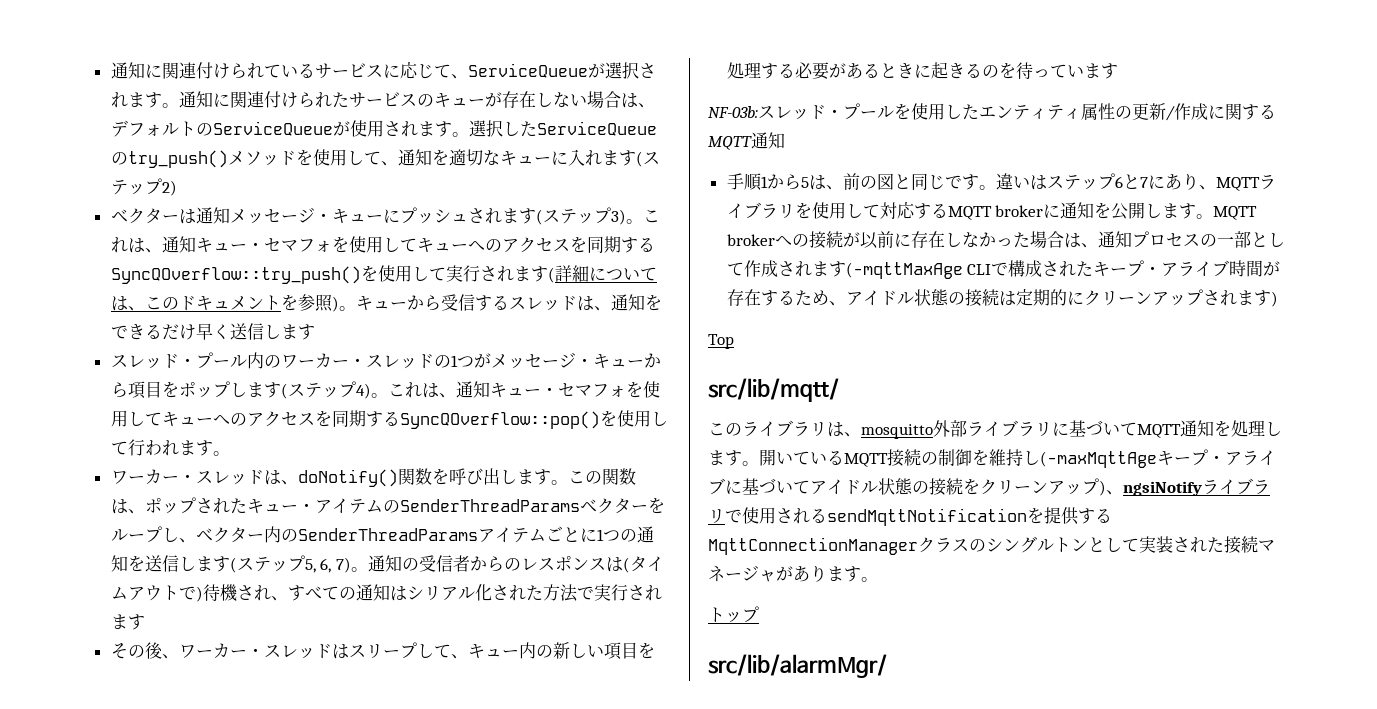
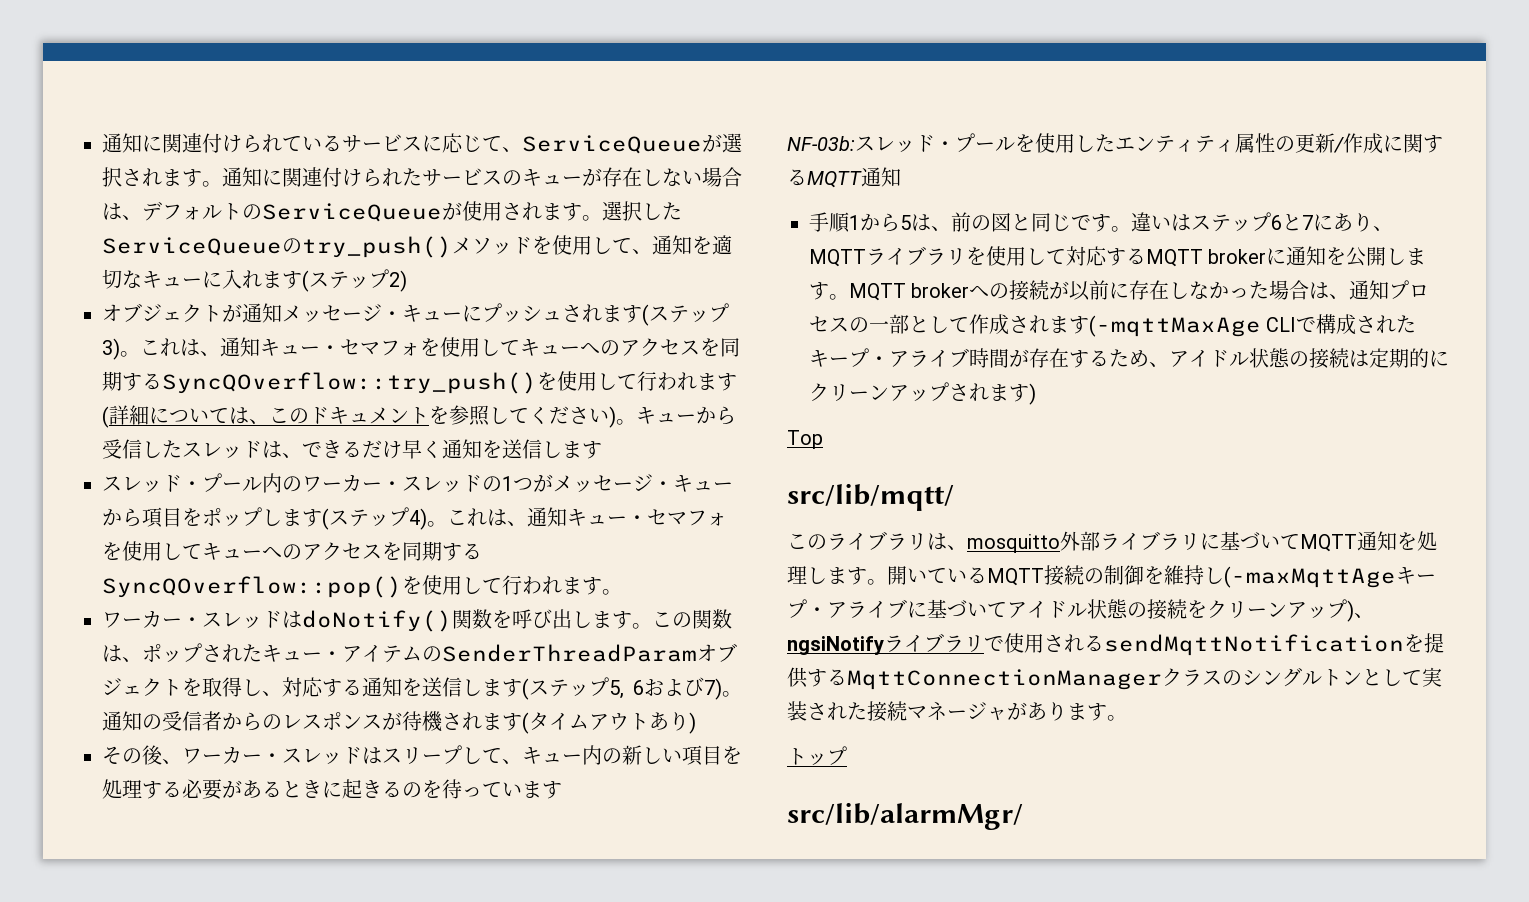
[110,208,196,224] ベクターは -> [102,303,242,322] オブジェクトが
[445,265,497,282] 実行さ -> [637,371,677,391] 行わ
(333, 303) none -> [489,406,609,424] してください
[474,294,662,311] するスレッドは、通知を -> [142,440,302,459] したスレッドは、
(230, 331) none -> [442,439,502,459] 通知を
[280,480,298,485] 、 -> (302, 619) none
[399,497,665,514] [110,526,637,543] SenderThreadParamsベクターをループし、ベクター内のSenderThreadParamsアイテムごとに1つの -> [442,643,737,662] [102,677,362,697] SenderThreadParamオブジェクトを取得し、対応する
[320,558,332,573] 6, -> [633,677,704,696] 6および
[605,557,623,572] は -> [382,711,522,732] が待機されます
[178,584,662,602] [110,614,145,630] で)待機され、すべての通知はシリアル化された方法で実行されます -> [649,712,696,734] あり)

